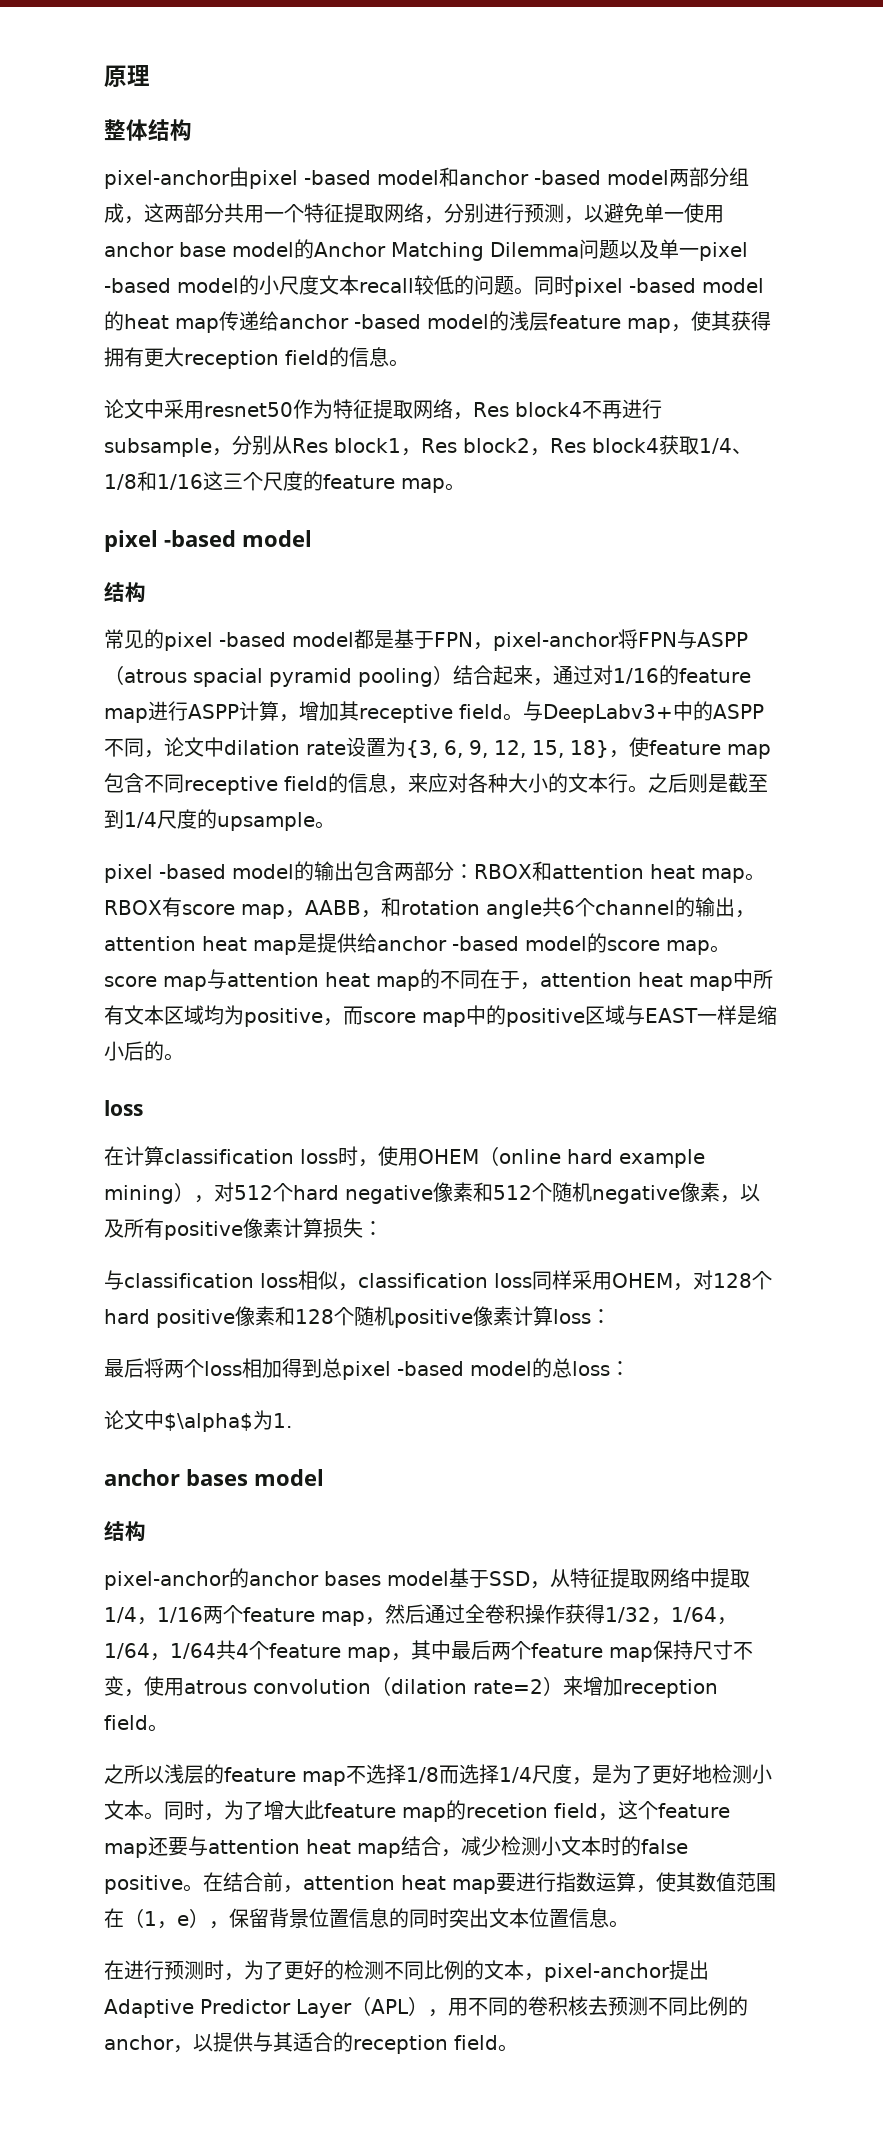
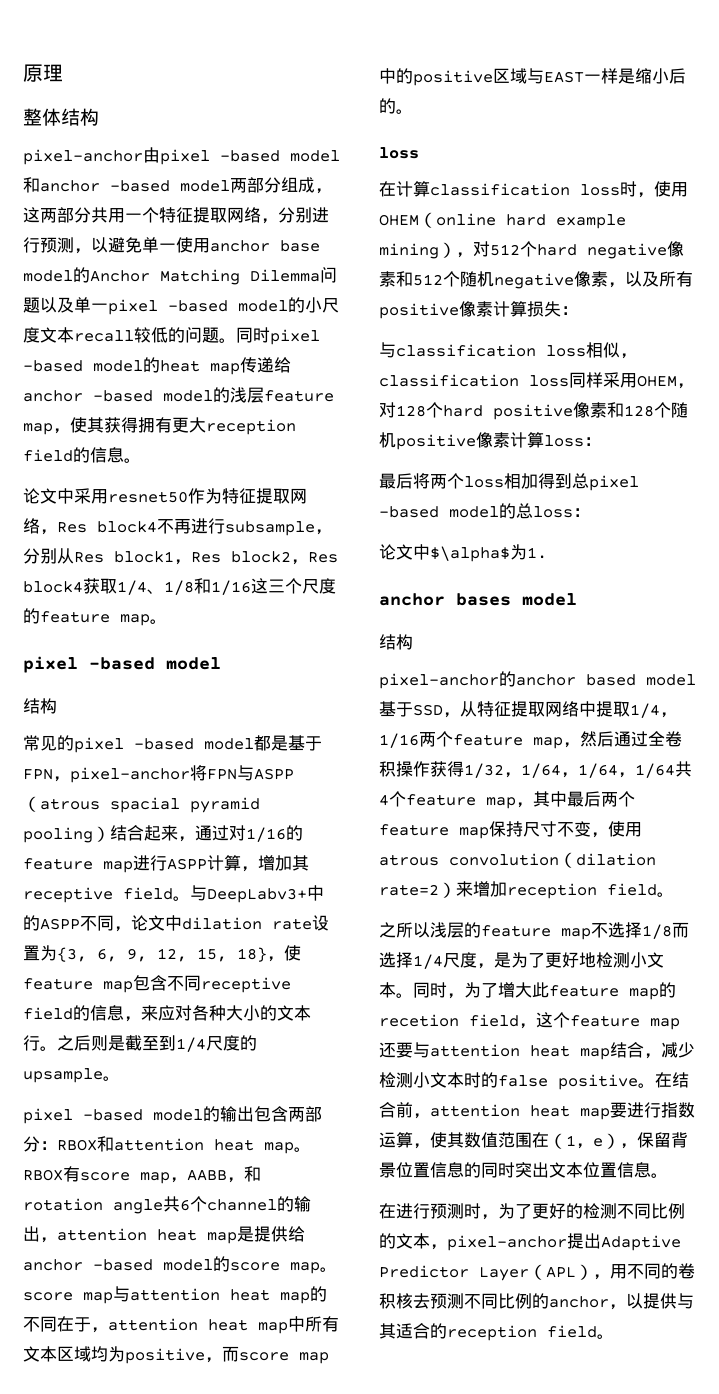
[324,1571,381,1586] bases -> [586,674,636,686] based

